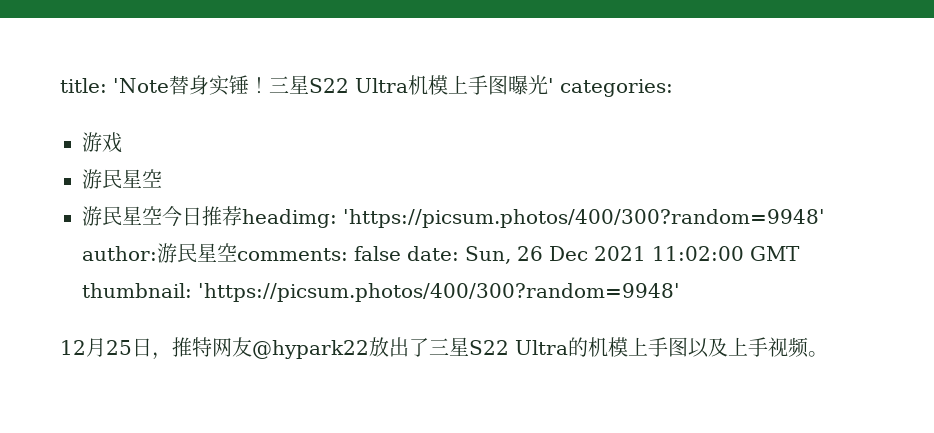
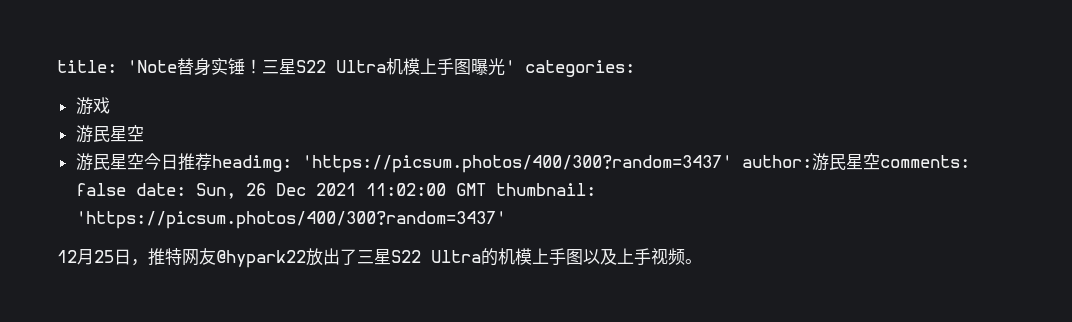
[343,209,825,228] 'https://picsum.photos/400/300?random=9948' -> [301,155,732,173] 'https://picsum.photos/400/300?random=3437'
[198,283,680,302] 'https://picsum.photos/400/300?random=9948' -> [75,211,506,229] 'https://picsum.photos/400/300?random=3437'

